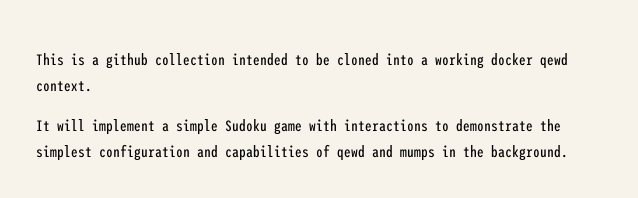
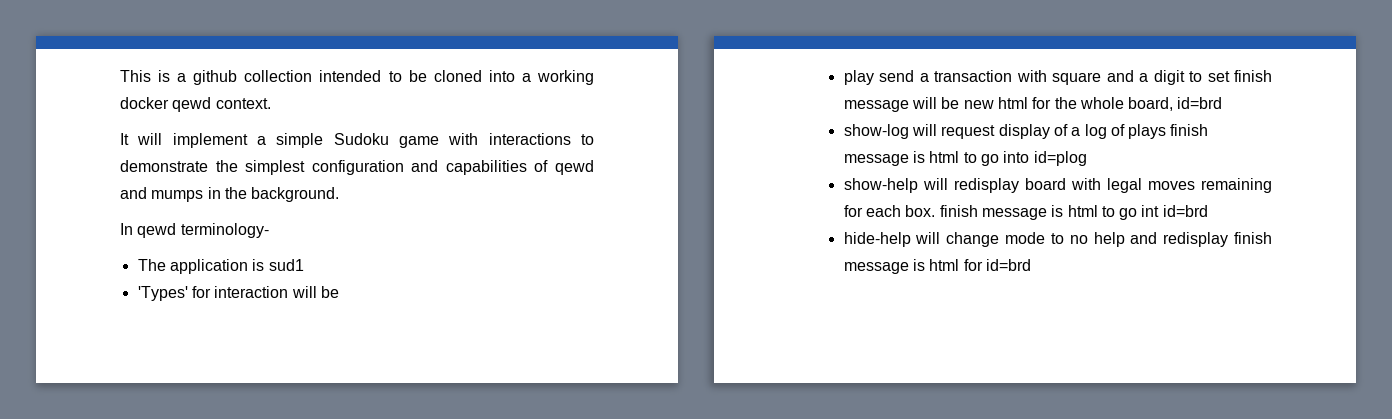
(568, 153) none -> [120,223,269,238] [137,259,304,274] [137,286,339,301] [843,70,1272,85] [843,97,1223,112] [843,124,1209,139] [843,151,1087,166] [843,178,1272,193] [843,205,1208,220] [843,232,1272,247] [843,259,1031,274] // In qewd terminology- // The application is sud1 // 'Types' for interaction will be // play send a transaction with square and a digit to set finish message will be new html for the whole board, id=brd // show-log will request display of a log of plays finish message is html to go into id=plog // show-help will redisplay board with legal moves remaining for each box. finish message is html to go int id=brd // hide-help will change mode to no help and redisplay finish message is html for id=brd

